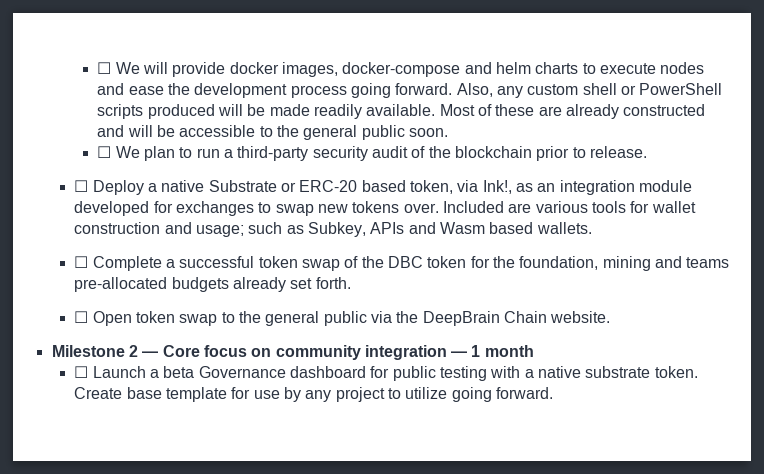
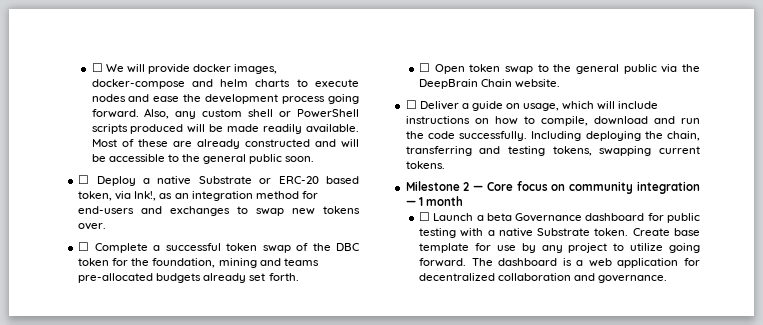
[97,146,647,161] // ☐ We plan to run a third-party security audit of the blockchain prior to release. -> (315, 159) none
[638,180,692,192] [74,201,173,216] module developed for -> [255,191,318,199] [78,206,163,214] method for end-users and
[443,201,696,213] [74,222,592,237] Included are various tools for wallet construction and usage; such as Subkey, APIs and Wasm based wallets. -> (107, 226) none
(611, 317) none -> [405,100,659,111] [405,116,700,126] [405,131,700,141] [405,146,700,156] [405,161,445,169] // ☐ Deliver a guide on usage, which will include instructions on how to compile, download and run the code successfully. Including deploying the chain, transferring and testing tokens, swapping current tokens.
[585,366,651,378] substrate -> [537,228,591,236] Substrate
(553, 393) none -> [471,258,700,268] [419,273,668,283] The dashboard is a web application for decentralized collaboration and governance.

